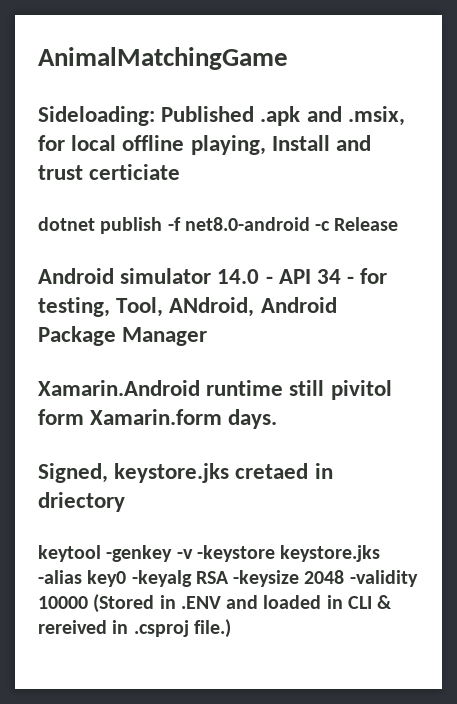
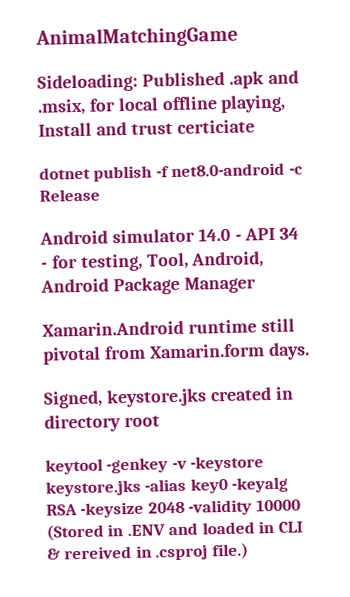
[169,297,255,317] ANdroid, -> [191,251,265,269] Android,
[330,380,392,400] [38,409,84,425] pivitol form -> [42,345,146,365] pivotal from
[235,463,333,479] [38,492,125,512] cretaed in driectory -> [209,386,294,402] [44,414,160,433] created in directory root

